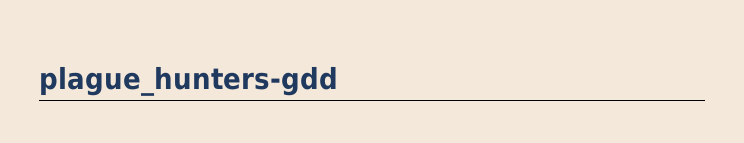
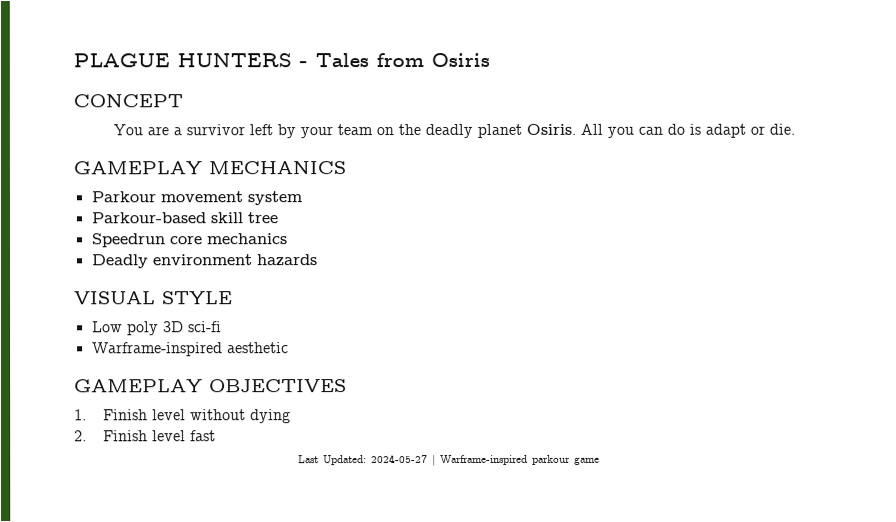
[39,66,338,96] plague_hunters-gdd -> [73,52,490,68] [73,94,183,108] [113,123,796,139] [73,161,346,175] [90,191,302,206] [90,212,278,224] [90,233,287,248] [90,254,318,269] [74,291,233,305] [91,321,222,336] [91,342,289,357] [74,379,347,393] [74,409,292,424] [74,430,217,442] [297,454,600,467] PLAGUE HUNTERS - Tales from Osiris // CONCEPT // You are a survivor left by your team on the deadly planet Osiris. All you can do is adapt or die. // GAMEPLAY MECHANICS // Parkour movement system // Parkour-based skill tree // Speedrun core mechanics // Deadly environment hazards // VISUAL STYLE // Low poly 3D sci-fi // Warframe-inspired aesthetic // GAMEPLAY OBJECTIVES // 1. Finish level without dying // 2. Finish level fast // Last Updated: 2024-05-27 | Warframe-inspired parkour game

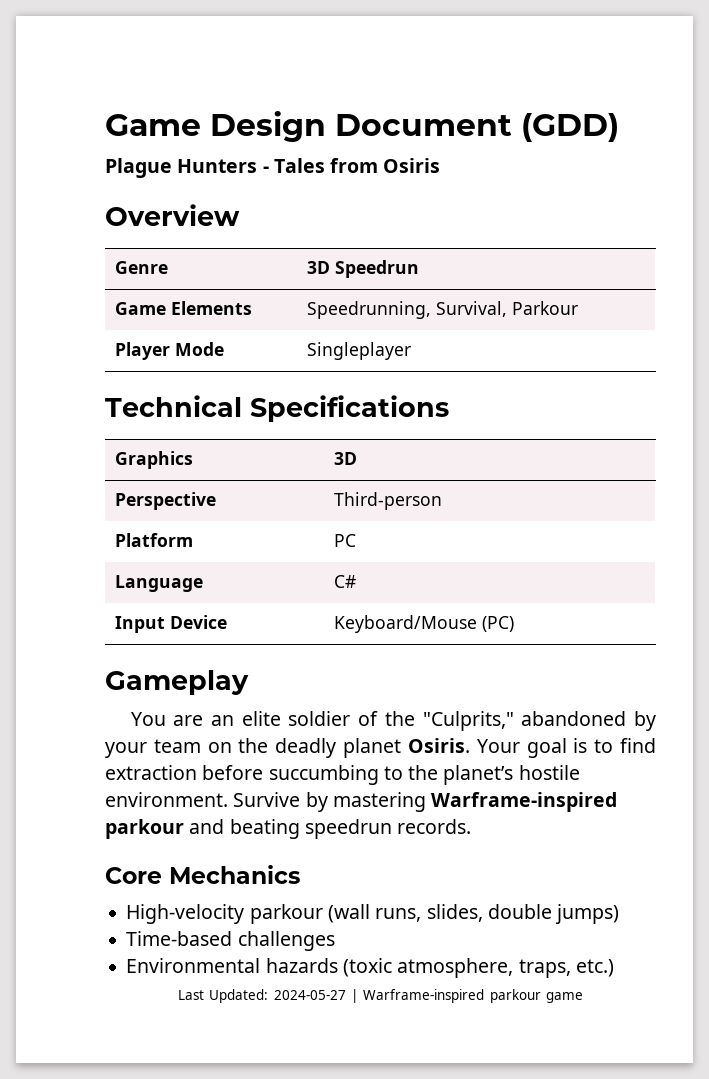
[73,52,490,68] [73,94,183,108] [113,124,274,136] PLAGUE HUNTERS - Tales from Osiris // CONCEPT // You are a survivor left -> [105,111,619,142] [105,158,441,178] [105,204,240,226] [114,261,168,274] [306,260,419,278] [114,301,252,315] [306,301,578,319] [114,342,224,360] [306,342,411,360] [105,395,449,422] [114,451,193,469] [333,452,357,465] [114,492,216,510] [333,492,442,510] [114,533,193,547] [333,534,356,547] [114,575,203,592] [333,575,356,588] [114,615,227,633] [333,615,514,633] [105,670,249,695] [130,711,627,731] Game Design Document (GDD) // Plague Hunters - Tales from Osiris // Overview // Genre | 3D Speedrun // Game Elements | Speedrunning, Survival, Parkour // Player Mode | Singleplayer // Technical Specifications // Graphics | 3D // Perspective | Third-person // Platform | PC // Language | C# // Input Device | Keyboard/Mouse (PC) // Gameplay // You are an elite soldier of the "Culprits," abandoned
[580,123,796,138] [73,161,346,175] [90,191,302,206] [90,212,278,224] [90,233,287,248] [90,254,318,269] [74,291,233,305] [91,321,222,336] [91,342,289,357] [74,379,347,393] [74,409,292,424] [74,430,217,442] All you can do is adapt or die. // GAMEPLAY MECHANICS // Parkour movement system // Parkour-based skill tree // Speedrun core mechanics // Deadly environment hazards // VISUAL STYLE // Low poly 3D sci-fi // Warframe-inspired aesthetic // GAMEPLAY OBJECTIVES // 1. Finish level without dying // 2. Finish level fast -> [476,738,656,758] [105,765,580,785] [105,792,618,812] [105,819,472,839] [105,865,300,884] [126,904,620,924] [126,931,335,951] [126,958,614,978] Your goal is to find extraction before succumbing to the planet’s hostile environment. Survive by mastering Warframe-inspired parkour and beating speedrun records. // Core Mechanics // High-velocity parkour (wall runs, slides, double jumps) // Time-based challenges // Environmental hazards (toxic atmosphere, traps, etc.)

